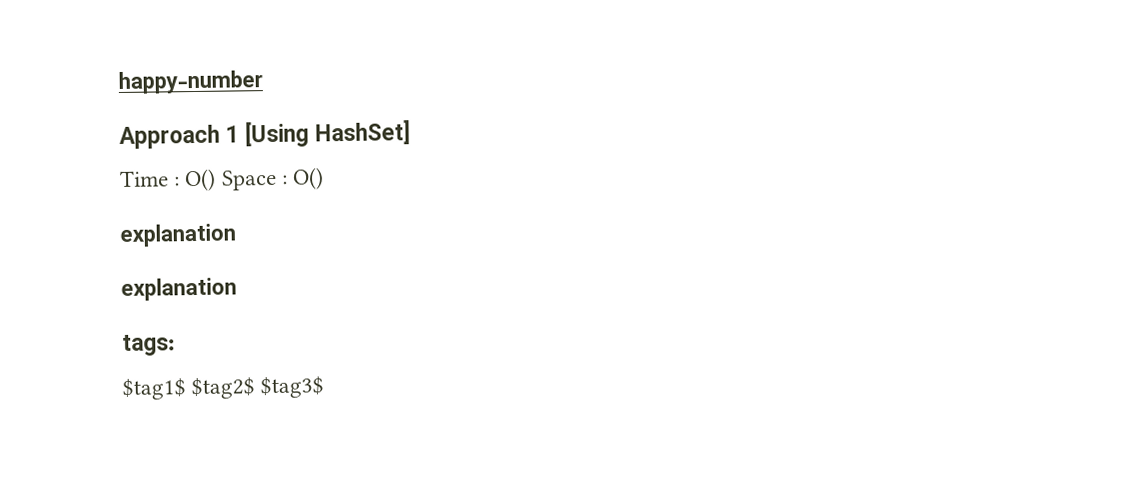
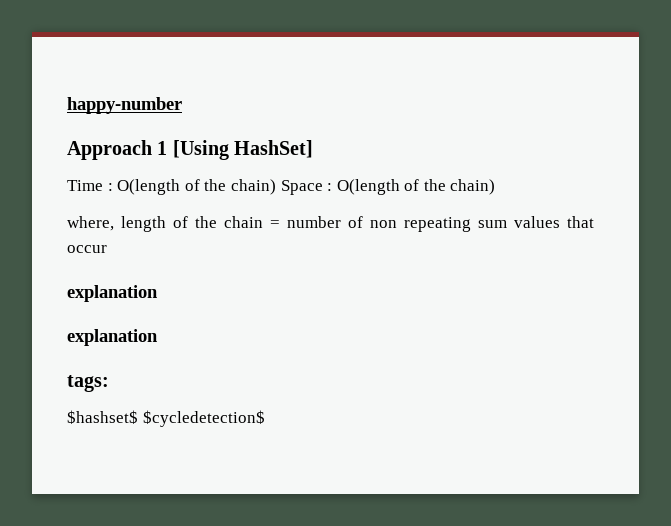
[184,167,325,192] O() Space : O() -> [117,179,496,195] [67,216,594,232] [67,245,107,253] O(length of the chain) Space : O(length of the chain) // where, length of the chain = number of non repeating sum values that occur
[122,376,325,400] $tag1$ $tag2$ $tag3$ -> [67,410,265,427] $hashset$ $cycledetection$

